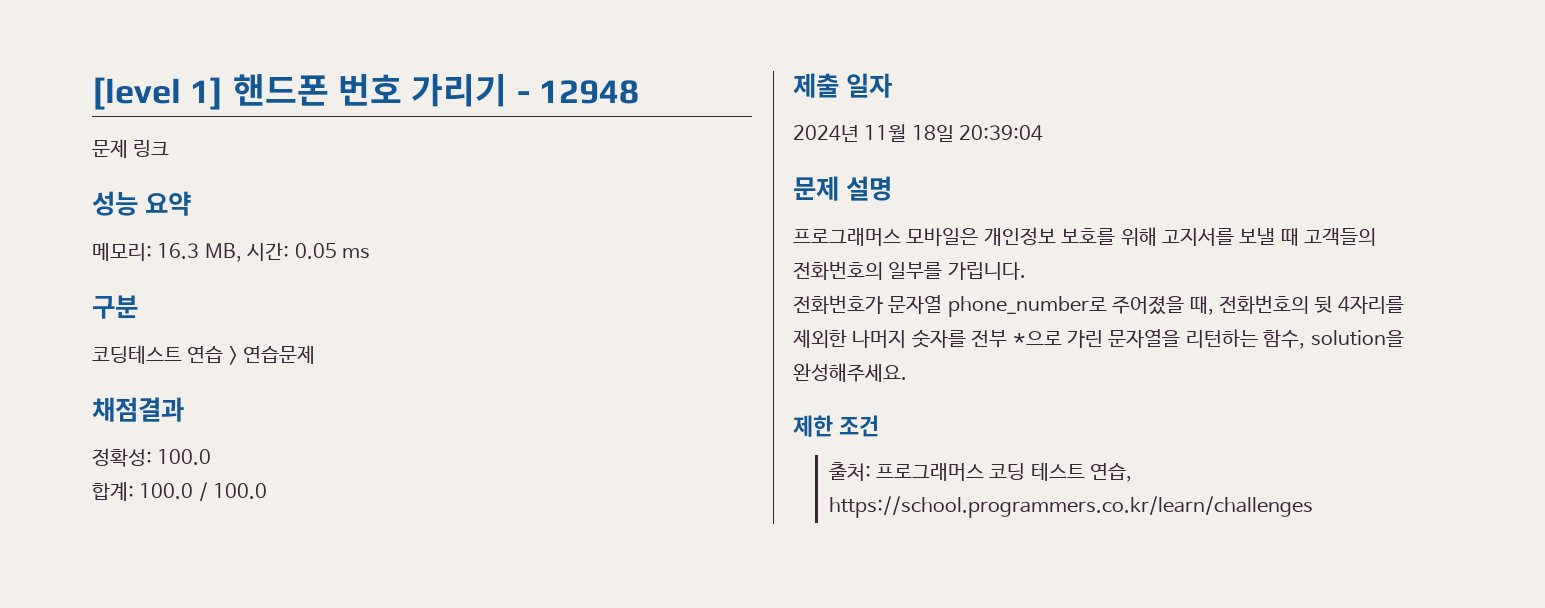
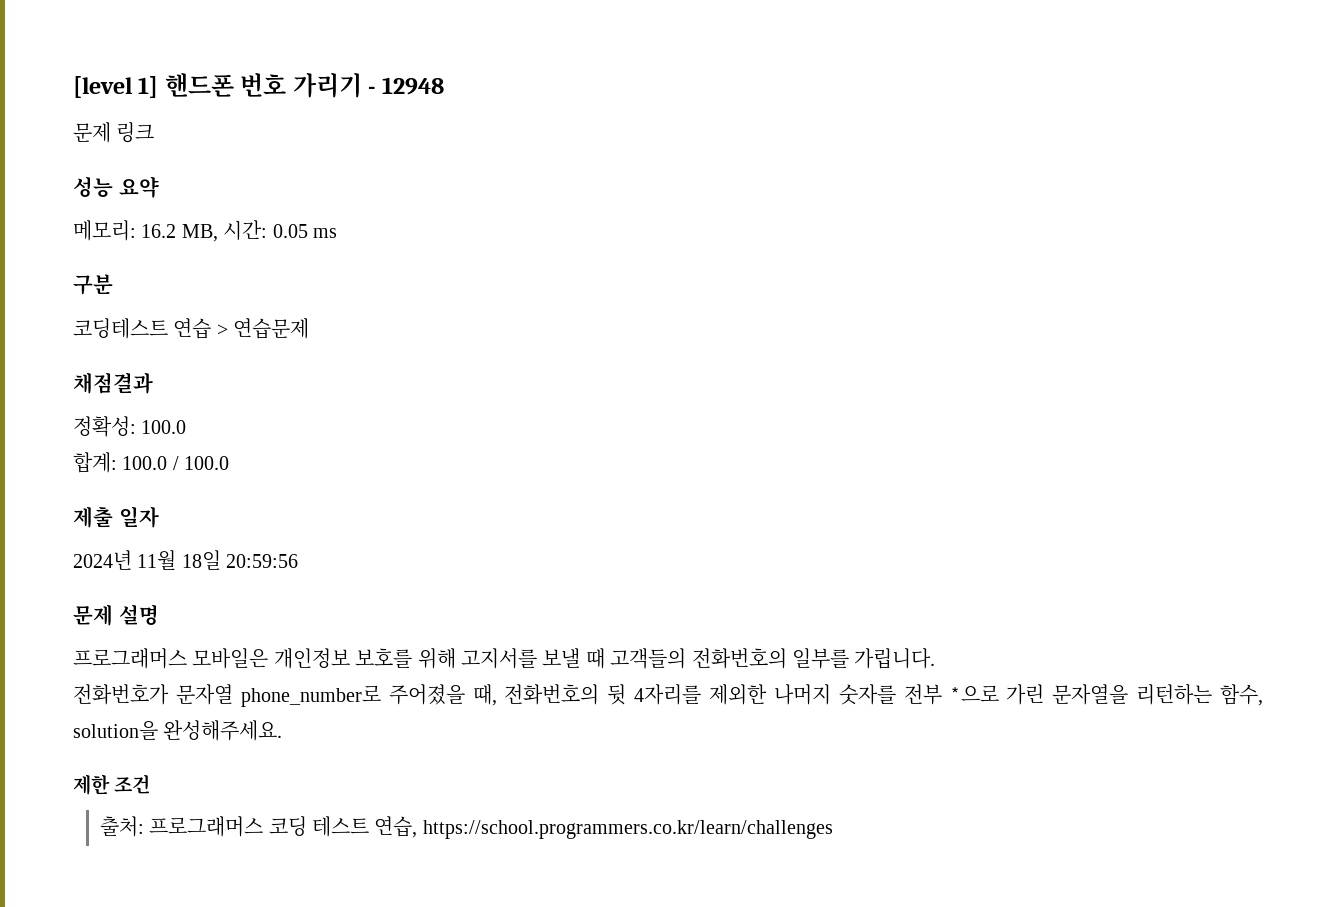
[157,243,200,259] 16.3 -> [141,224,177,238] 16.2
[959,125,1044,141] 20:39:04 -> [226,554,299,568] 20:59:56

